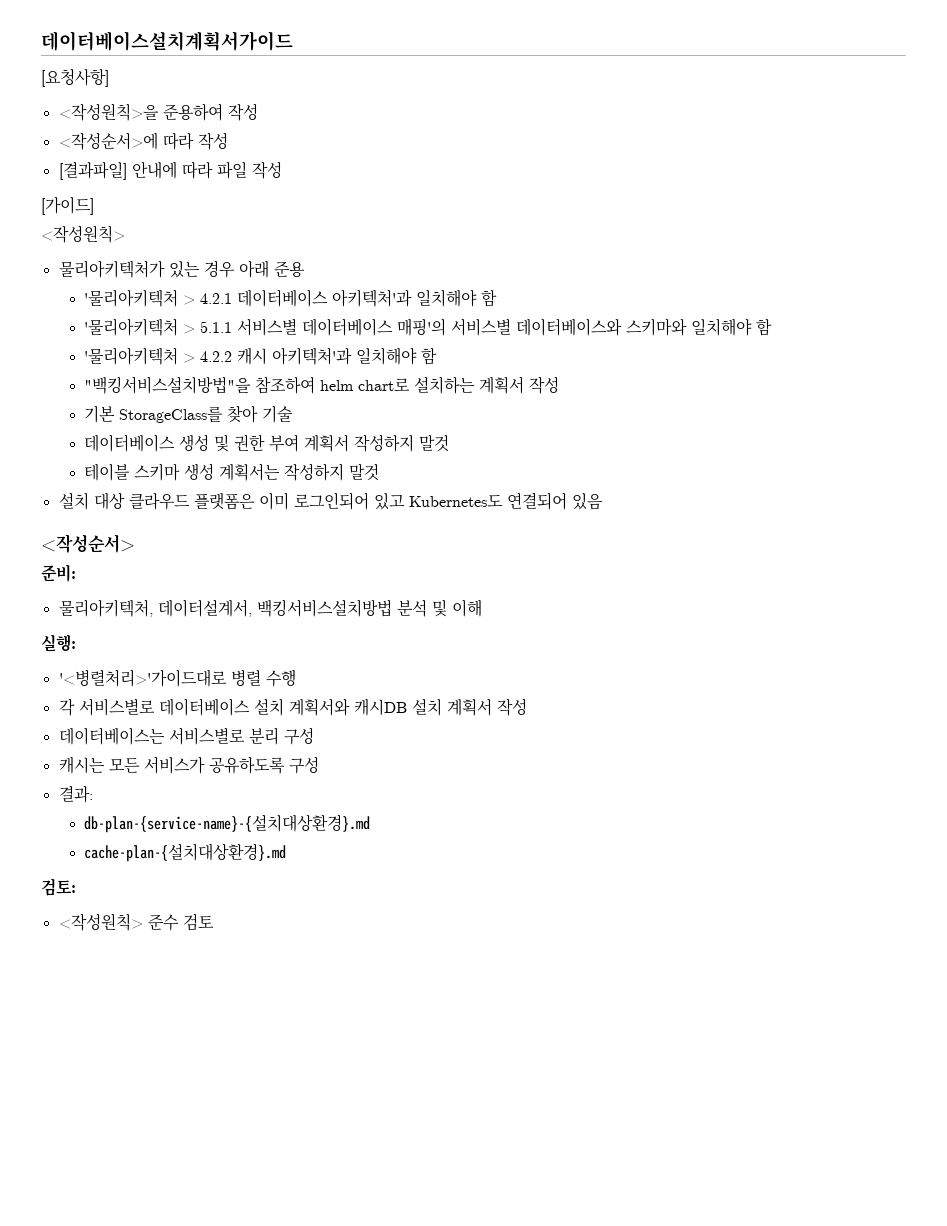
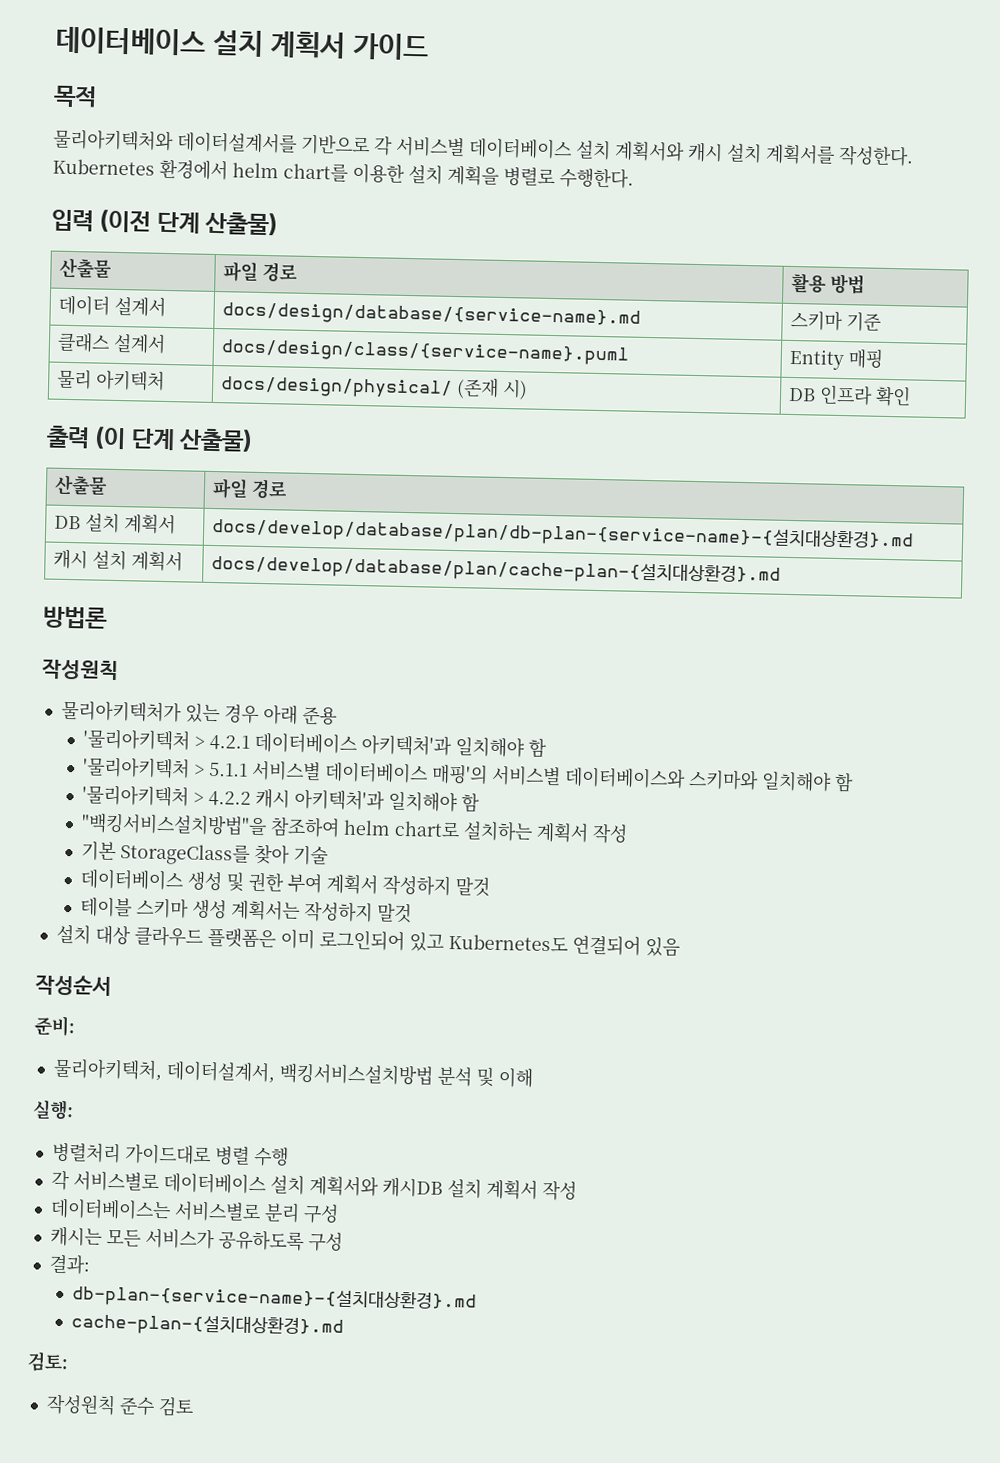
[41,31,293,51] [41,68,109,87] [58,103,258,121] [58,132,228,150] [58,161,282,180] [41,196,94,215] [41,225,125,243] 데이터베이스설치계획서가이드 // [요청사항] // <작성원칙>을 준용하여 작성 // <작성순서>에 따라 작성 // [결과파일] 안내에 따라 파일 작성 // [가이드] // <작성원칙> -> [55,26,429,61] [53,85,97,108] [53,128,914,167] [52,158,634,189] [51,209,279,236] [58,257,112,279] [222,261,298,282] [790,272,865,295] [57,294,166,317] [221,302,641,329] [789,310,881,332] [56,332,166,354] [220,339,630,366] [788,348,884,371] [56,369,165,391] [219,376,528,400] [787,384,911,407] [46,425,254,452] [53,474,108,496] [211,477,288,499] [53,513,176,535] [210,516,914,552] [52,548,183,572] [210,553,781,586] [43,605,108,629] [41,658,119,682] 데이터베이스 설치 계획서 가이드 // 목적 // 물리아키텍처와 데이터설계서를 기반으로 각 서비스별 데이터베이스 설치 계획서와 캐시 설치 계획서를 작성한다. Kubernetes 환경에서 helm chart를 이용한 설치 계획을 병렬로 수행한다. // 입력 (이전 단계 산출물) // 산출물 | 파일 경로 | 활용 방법 // 데이터 설계서 | docs/design/database/{service-name}.md | 스키마 기준 // 클래스 설계서 | docs/design/class/{service-name}.puml | Entity 매핑 // 물리 아키텍처 | docs/design/physical/ (존재 시) | DB 인프라 확인 // 출력 (이 단계 산출물) // 산출물 | 파일 경로 // DB 설치 계획서 | docs/develop/database/plan/db-plan-{service-name}-{설치대상환경}.md // 캐시 설치 계획서 | docs/develop/database/plan/cache-plan-{설치대상환경}.md // 방법론 // 작성원칙
[41,534,135,553] <작성순서> -> [35,974,112,997] 작성순서
[58,669,227,687] '<병렬처리>'가이드대로 -> [50,1141,211,1166] 병렬처리 가이드대로
[58,913,143,931] <작성원칙> -> [45,1393,116,1416] 작성원칙

